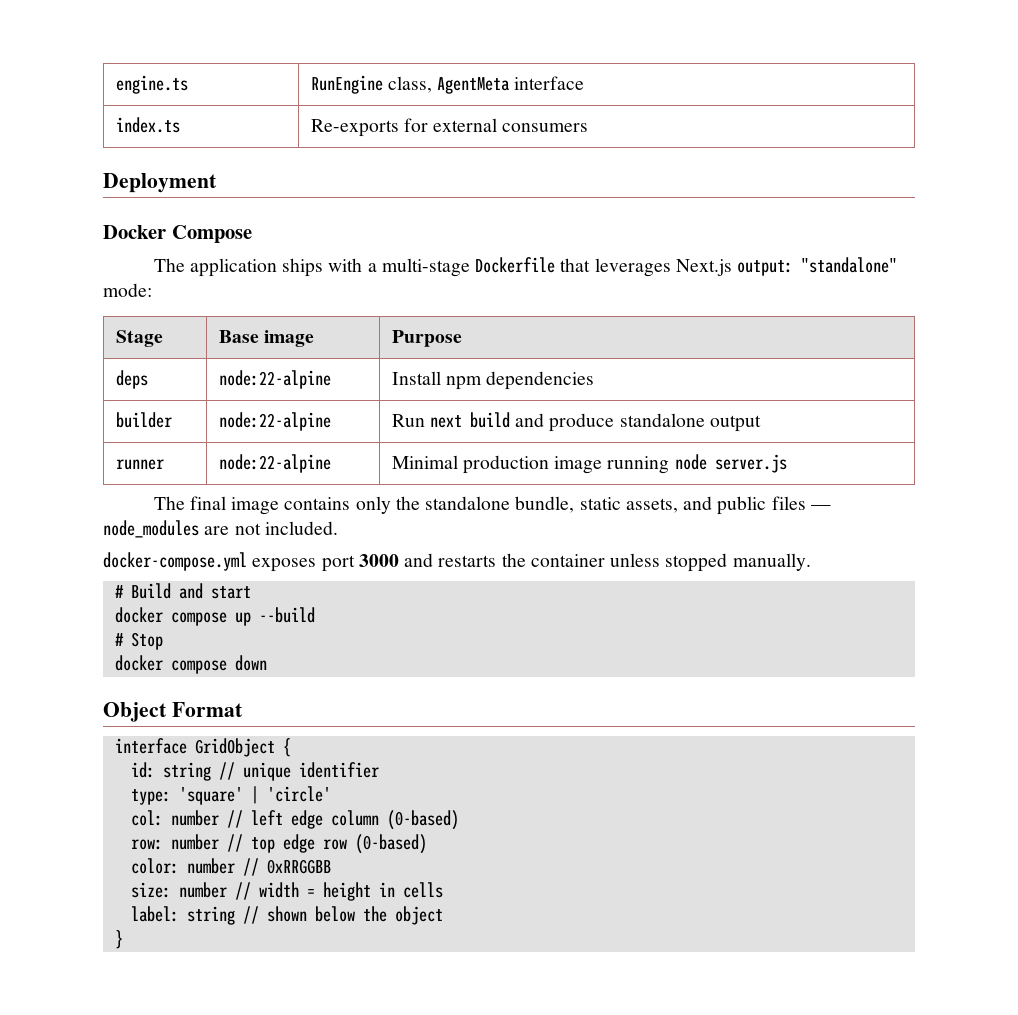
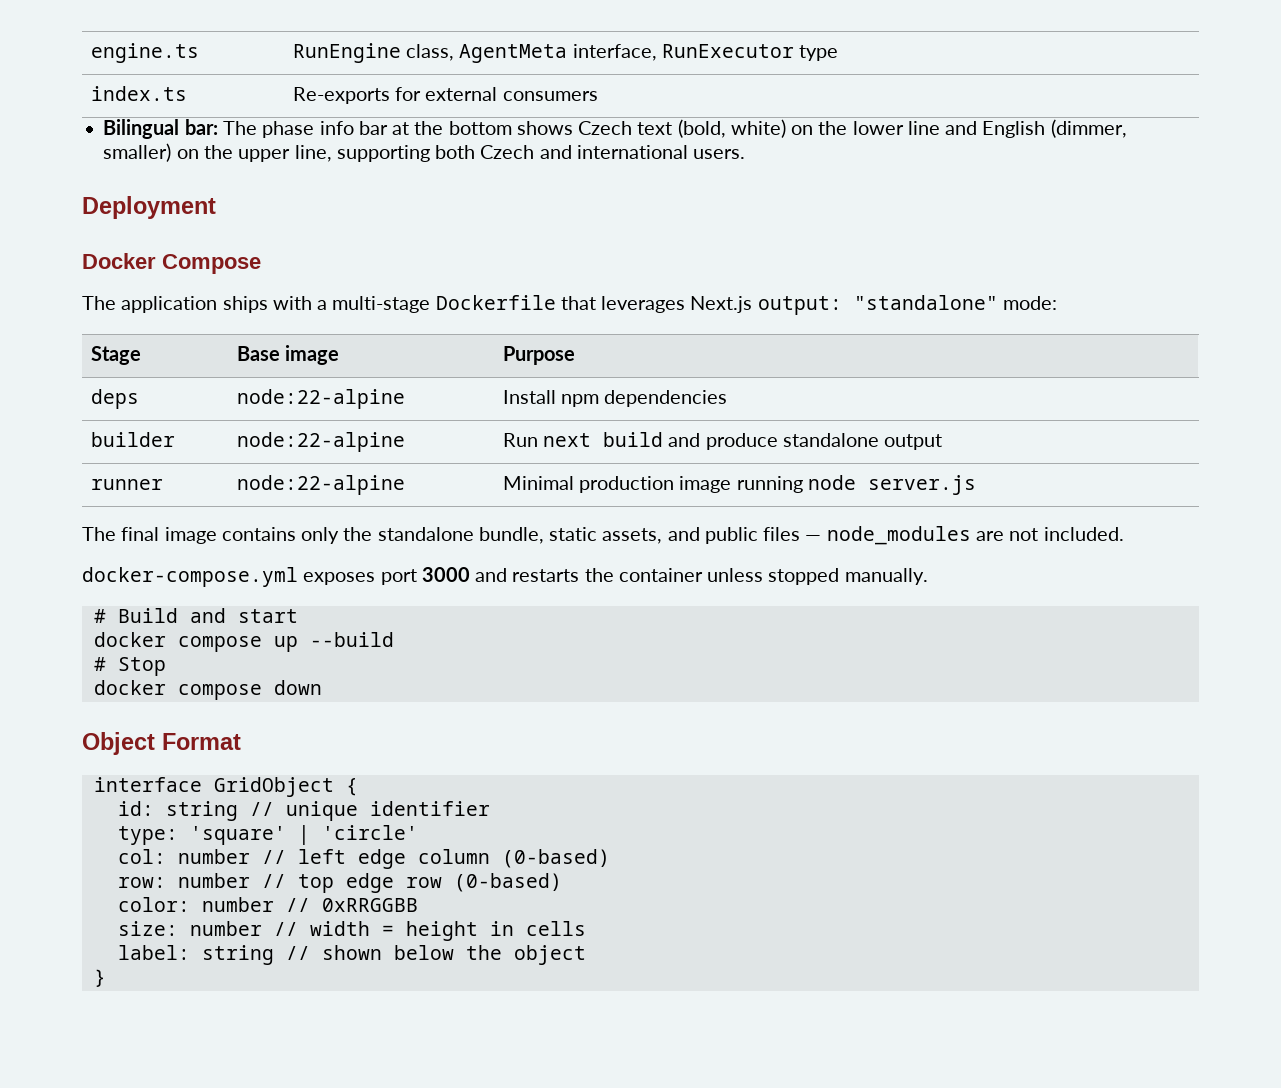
[514,76,585,90] interface -> [572,44,839,61] interface, RunExecutor type
(589, 127) none -> [103,119,1127,139] [103,143,746,162] // Bilingual bar: The phase info bar at the bottom shows Czech text (bold, white) on the lower line and English (dimmer, smaller) on the upper line, supporting both Czech and international users.

